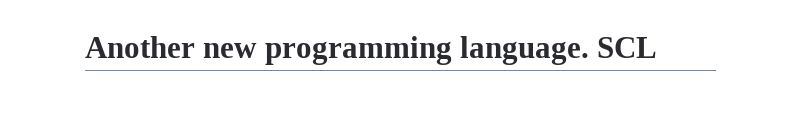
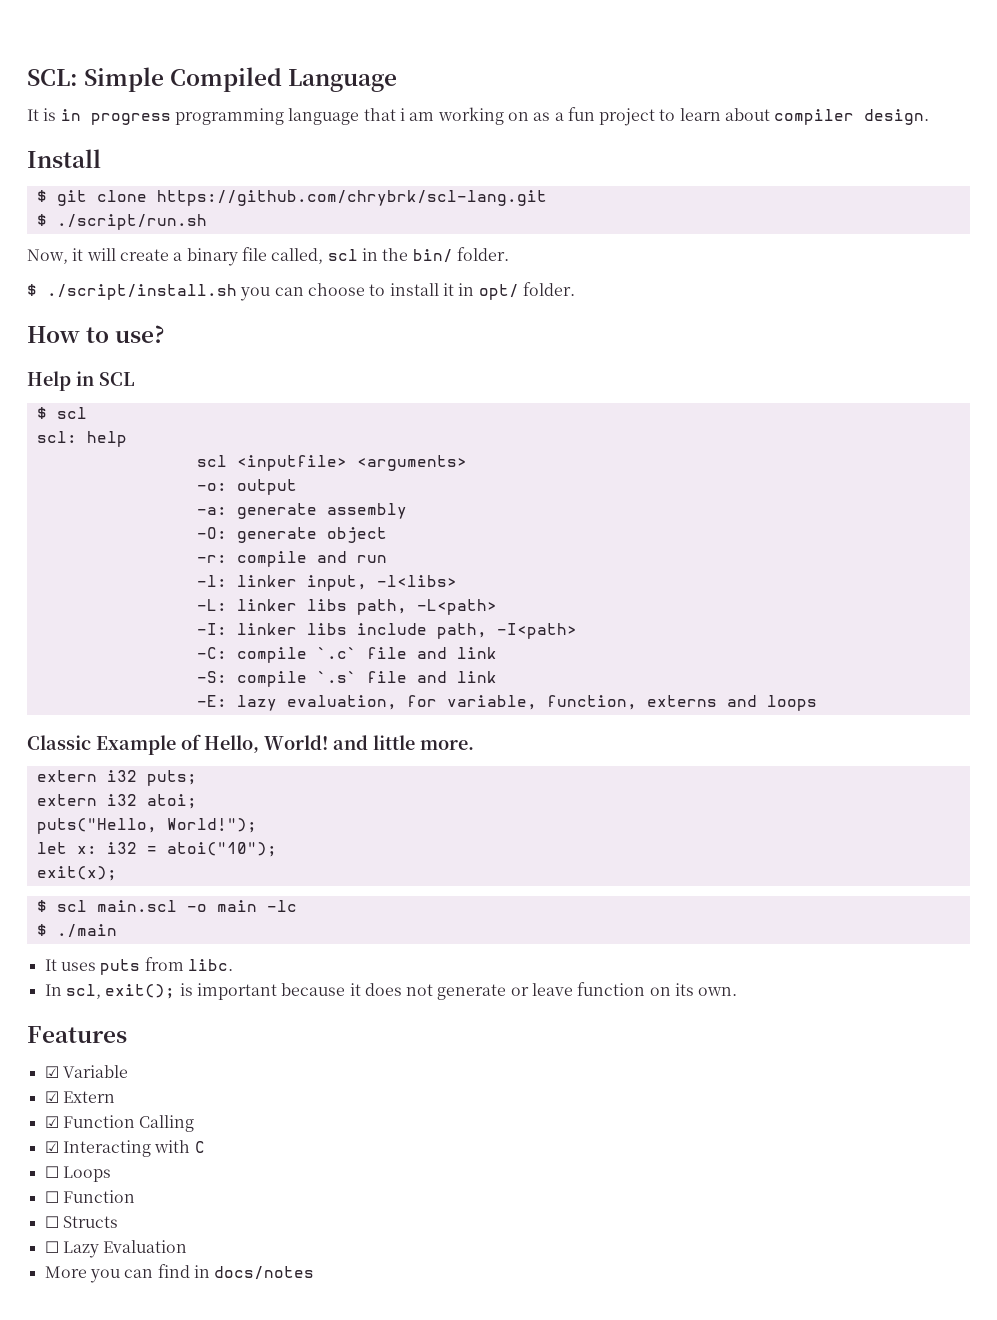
[85,36,658,65] Another new programming language. SCL -> [27,67,398,92] [27,107,930,126] [27,149,101,168] [36,190,547,206] [36,214,207,230] [27,247,509,266] [27,282,575,301] [27,325,166,343] [27,371,135,391] [36,407,87,419] [36,431,127,447] [196,455,467,471] [196,479,297,495] [196,503,407,519] [196,527,387,543] [196,551,387,567] [196,575,457,591] [196,599,497,615] [196,623,577,639] [196,647,497,663] [196,671,497,687] [196,695,817,711] [27,734,474,755] [36,770,197,786] [36,794,197,809] [36,818,257,834] [36,842,277,857] [36,866,117,881] [36,900,297,912] [36,924,117,938] [44,957,233,975] [44,982,738,1000] [27,1026,127,1043] [44,1065,128,1078] [44,1091,115,1103] [44,1115,195,1132] [44,1140,205,1157] [44,1166,111,1182] [44,1190,135,1203] [44,1216,118,1228] [44,1240,188,1258] [44,1264,315,1283] SCL: Simple Compiled Language // It is in progress programming language that i am working on as a fun project to learn about compiler design. // Install // $ git clone https://github.com/chrybrk/scl-lang.git // $ ./script/run.sh // Now, it will create a binary file called, scl in the bin/ folder. // $ ./script/install.sh you can choose to install it in opt/ folder. // How to use? // Help in SCL // $ scl // scl: help // scl <inputfile> <arguments> // -o: output // -a: generate assembly // -O: generate object // -r: compile and run // -l: linker input, -l<libs> // -L: linker libs path, -L<path> // -I: linker libs include path, -I<path> // -C: compile `.c` file and link // -S: compile `.s` file and link // -E: lazy evaluation, for variable, function, externs and loops // Classic Example of Hello, World! and little more. // extern i32 puts; // extern i32 atoi; // puts("Hello, World!"); // let x: i32 = atoi("10"); // exit(x); // $ scl main.scl -o main -lc // $ ./main // It uses puts from libc. // In scl, exit(); is important because it does not generate or leave function on its own. // Features // ☑ Variable // ☑ Extern // ☑ Function Calling // ☑ Interacting with C // ☐ Loops // ☐ Function // ☐ Structs // ☐ Lazy Evaluation // More you can find in docs/notes

